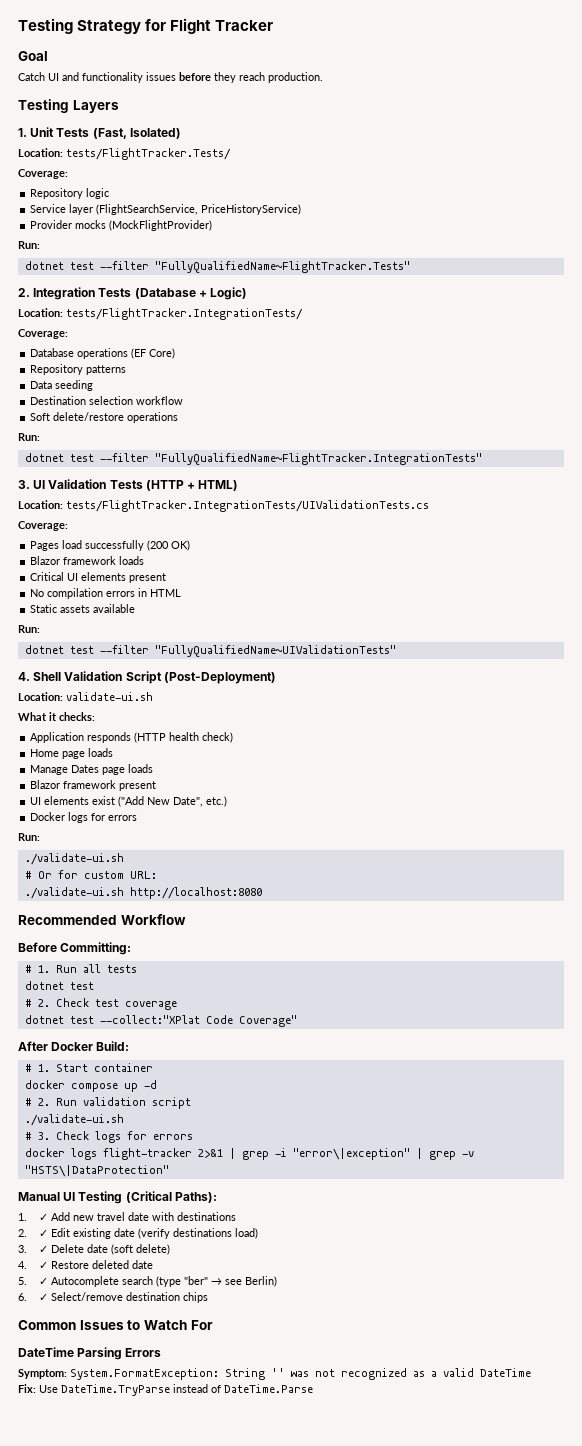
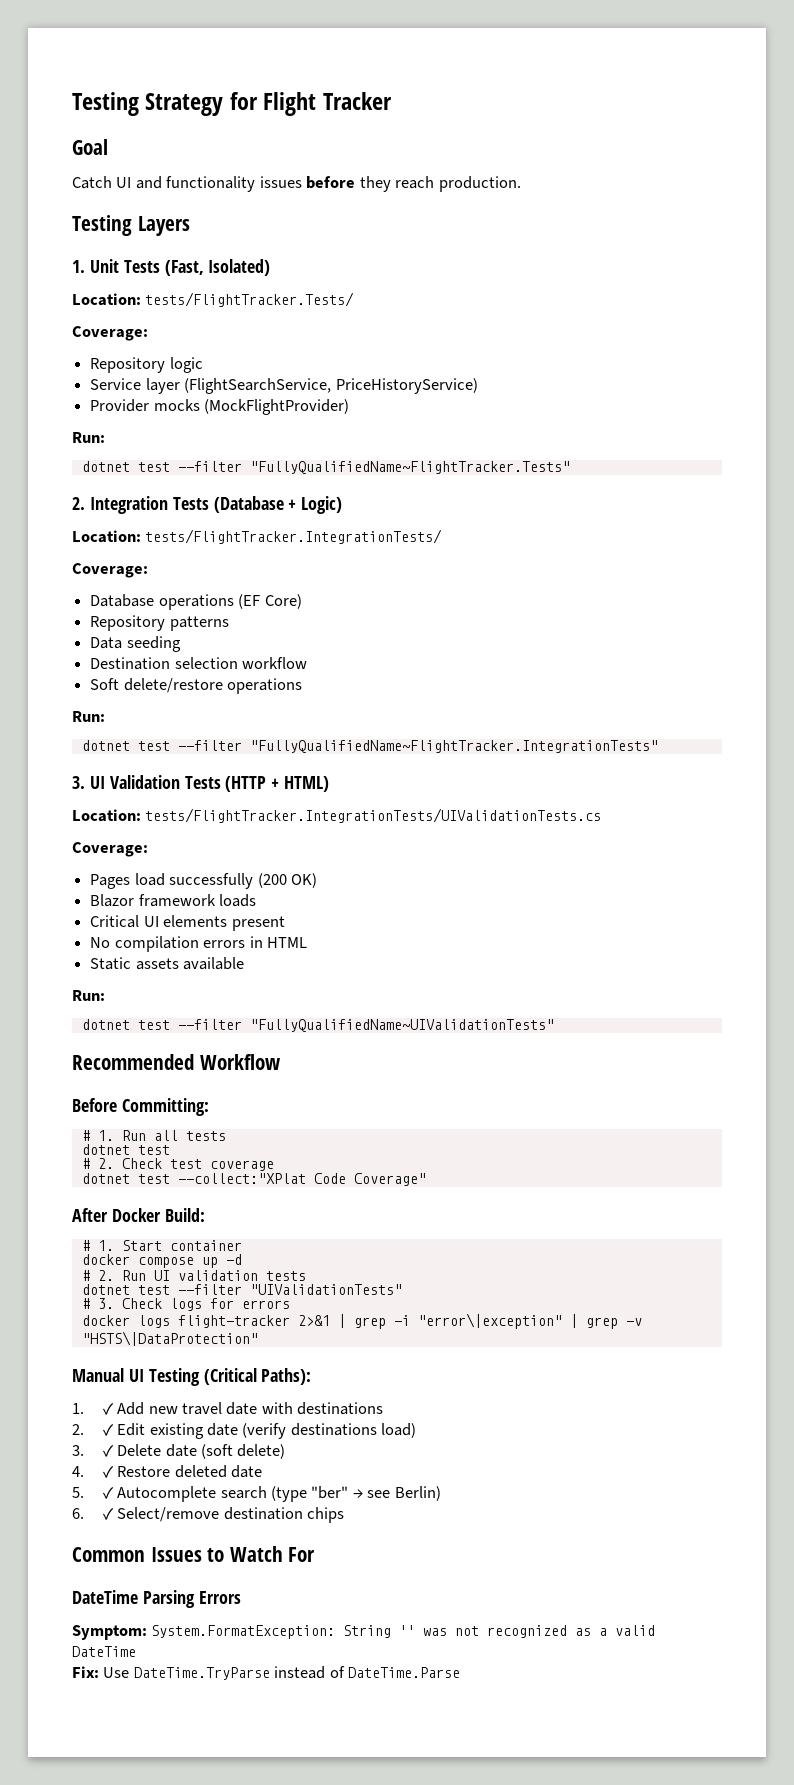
[18,671,276,684] [18,692,153,701] [18,712,95,721] [30,732,234,743] [30,748,114,759] [30,764,154,775] [30,780,157,791] [30,796,228,807] [30,812,138,823] [18,833,40,841] [24,853,124,865] [24,870,157,879] [24,887,262,899] // 4. Shell Validation Script (Post-Deployment) // Location: validate-ui.sh // What it checks: // Application responds (HTTP health check) // Home page loads // Manage Dates page loads // Blazor framework present // UI elements exist ("Add New Date", etc.) // Docker logs for errors // Run: // ./validate-ui.sh // # Or for custom URL: // ./validate-ui.sh http://localhost:8080 -> (554, 1025) none
[82,1097,191,1109] [24,1114,124,1126] validation script // ./validate-ui.sh -> [153,1270,306,1281] [81,1284,402,1295] UI validation tests // dotnet test --filter "UIValidationTests"

